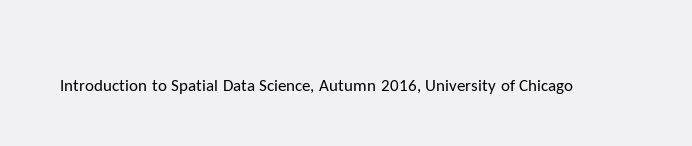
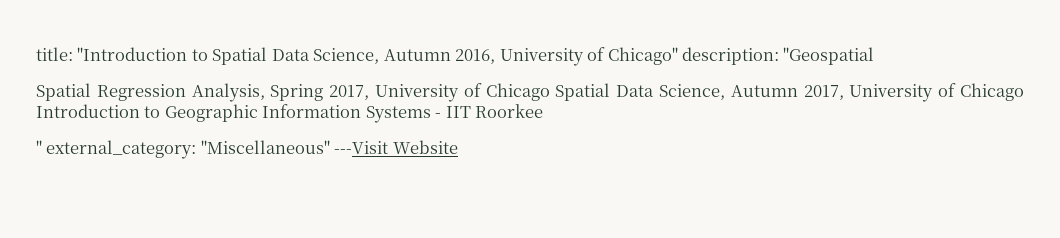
[60,80,147,91] Introduction -> [36,47,188,61] title: "Introduction
[519,80,574,94] Chicago -> [607,47,875,65] [36,83,1024,102] [36,104,544,123] [36,140,458,159] Chicago" description: "Geospatial // Spatial Regression Analysis, Spring 2017, University of Chicago Spatial Data Science, Autumn 2017, University of Chicago Introduction to Geographic Information Systems - IIT Roorkee // " external_category: "Miscellaneous" ---Visit Website

